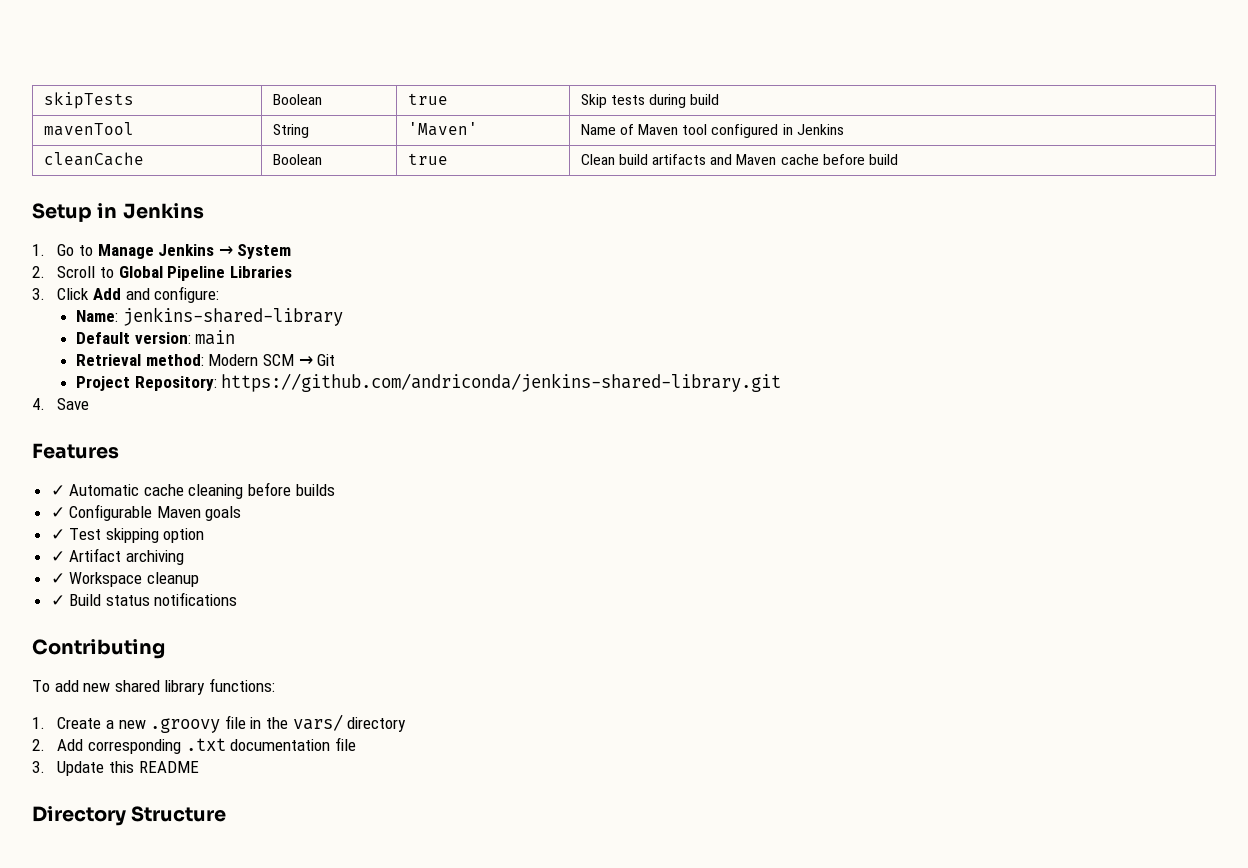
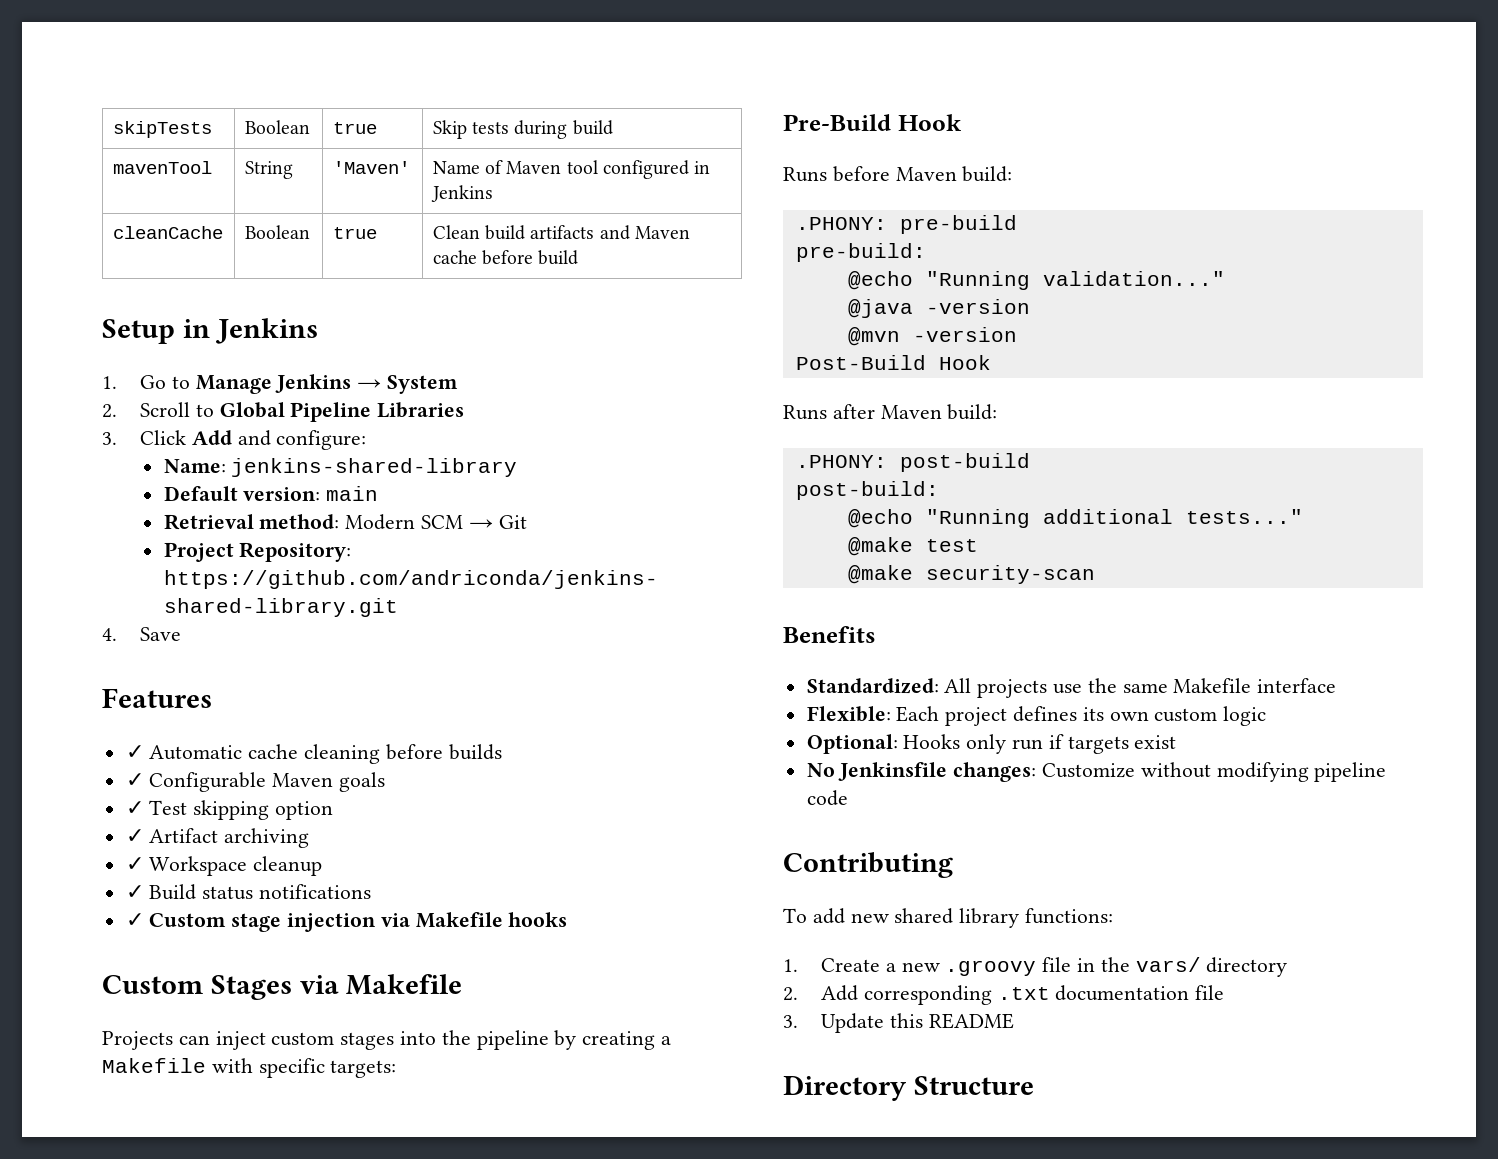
(238, 599) none -> [125,912,568,932] [102,974,463,1000] [102,1030,672,1050] [102,1058,397,1078] [783,114,962,131] [783,166,1013,182] [795,215,1017,234] [795,243,926,262] [847,271,1225,290] [847,299,1030,318] [847,327,1017,346] [795,355,991,370] [783,404,998,420] [795,453,1030,472] [795,481,939,500] [847,509,1303,528] [847,537,978,556] [847,565,1095,584] [783,626,876,643] [806,678,1337,698] [806,706,1267,726] [806,734,1177,754] [806,762,1387,782] [806,790,848,806] // ✓ Custom stage injection via Makefile hooks // Custom Stages via Makefile // Projects can inject custom stages into the pipeline by creating a Makefile with specific targets: // Pre-Build Hook // Runs before Maven build: // .PHONY: pre-build // pre-build: // @echo "Running validation..." // @java -version // @mvn -version // Post-Build Hook // Runs after Maven build: // .PHONY: post-build // post-build: // @echo "Running additional tests..." // @make test // @make security-scan // Benefits // Standardized: All projects use the same Makefile interface // Flexible: Each project defines its own custom logic // Optional: Hooks only run if targets exist // No Jenkinsfile changes: Customize without modifying pipeline code

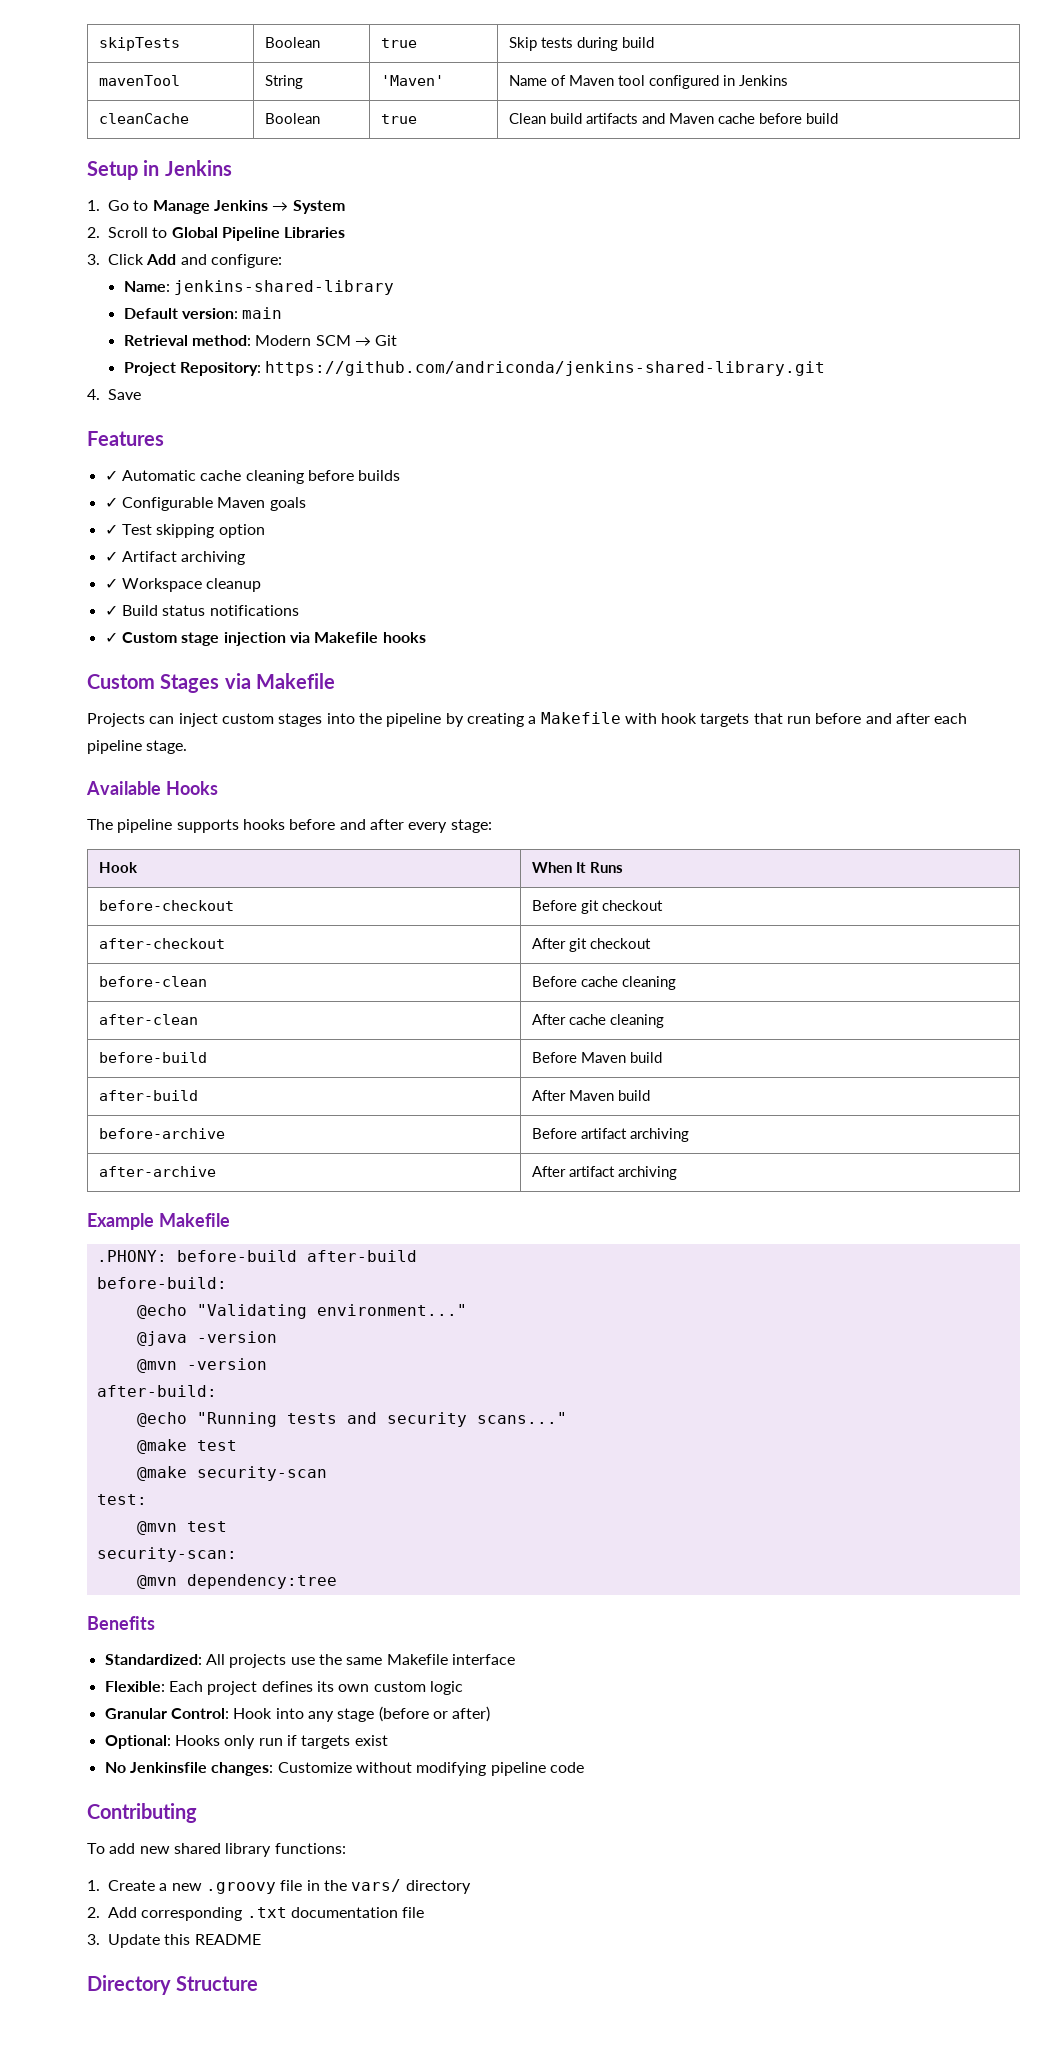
[258,1058,397,1078] [783,114,962,131] [783,166,1013,182] [795,215,1017,234] [795,243,926,262] [847,271,1225,290] specific targets: // Pre-Build Hook // Runs before Maven build: // .PHONY: pre-build // pre-build: // @echo "Running validation..." -> [661,713,968,727] [87,740,188,754] [86,781,218,795] [87,819,492,833] [99,862,139,873] [532,862,624,873] [99,900,235,911] [532,900,664,914] [99,938,226,949] [532,938,652,952] [99,976,208,987] [532,976,677,990] [99,1014,199,1025] [532,1014,665,1028] [99,1052,208,1063] [532,1052,663,1063] [99,1090,199,1101] [532,1090,651,1101] [99,1128,226,1139] [532,1128,690,1142] [99,1166,217,1177] [532,1166,678,1180] [87,1213,230,1230] [96,1250,417,1262] [96,1277,227,1289] [136,1304,467,1319] hook targets that run before and after each pipeline stage. // Available Hooks // The pipeline supports hooks before and after every stage: // Hook | When It Runs // before-checkout | Before git checkout // after-checkout | After git checkout // before-clean | Before cache cleaning // after-clean | After cache cleaning // before-build | Before Maven build // after-build | After Maven build // before-archive | Before artifact archiving // after-archive | After artifact archiving // Example Makefile // .PHONY: before-build after-build // before-build: // @echo "Validating environment..."
[795,355,991,370] [783,404,998,420] [795,453,1030,472] [795,481,939,500] [847,509,1303,528] [847,537,978,556] [847,565,1095,584] Post-Build Hook // Runs after Maven build: // .PHONY: post-build // post-build: // @echo "Running additional tests..." // @make test // @make security-scan -> [96,1385,217,1397] [136,1412,567,1427] [136,1439,237,1454] [136,1466,327,1481] [96,1494,147,1505] [136,1521,227,1535] [96,1547,237,1562] [136,1574,337,1589] after-build: // @echo "Running tests and security scans..." // @make test // @make security-scan // test: // @mvn test // security-scan: // @mvn dependency:tree
(1267, 716) none -> [104,1706,491,1722] // Granular Control: Hook into any stage (before or after)

